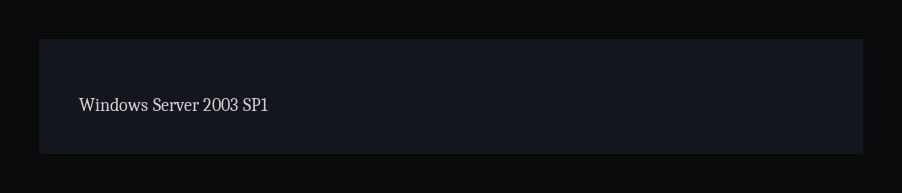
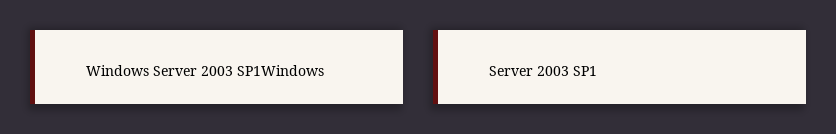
(239, 104) none -> [237,65,569,76] SP1Windows Server 2003

